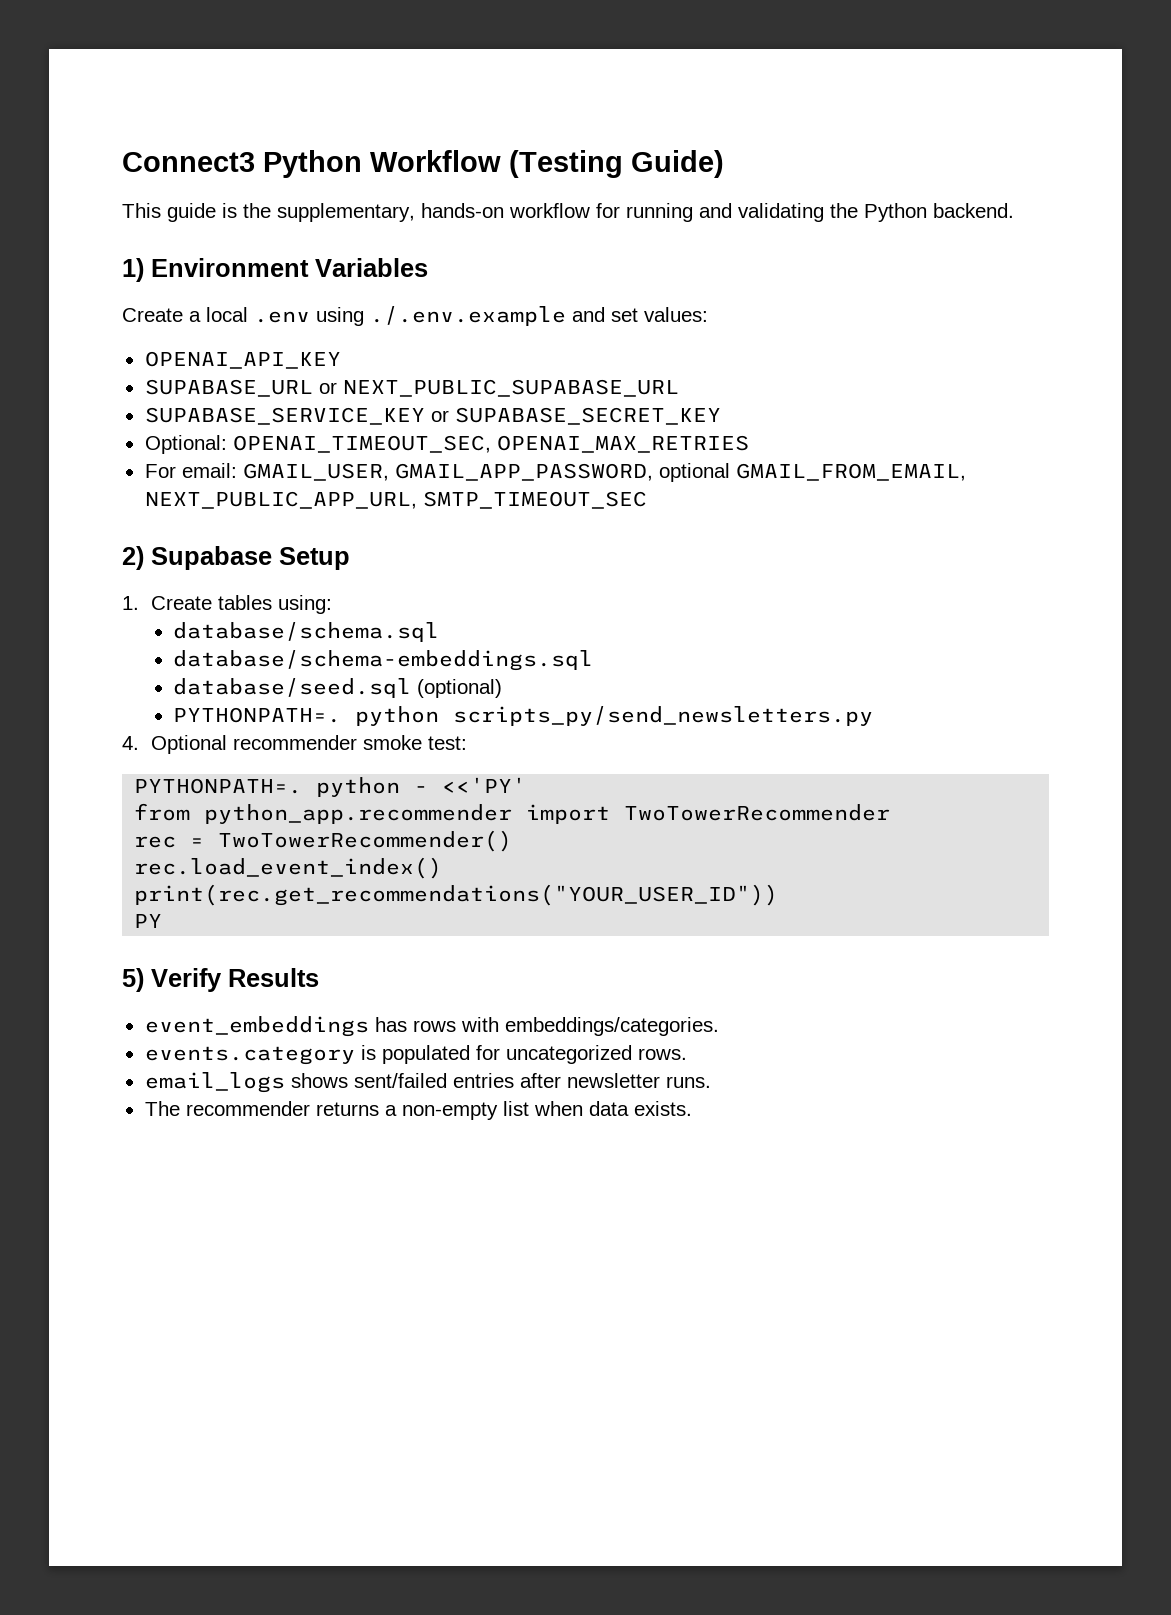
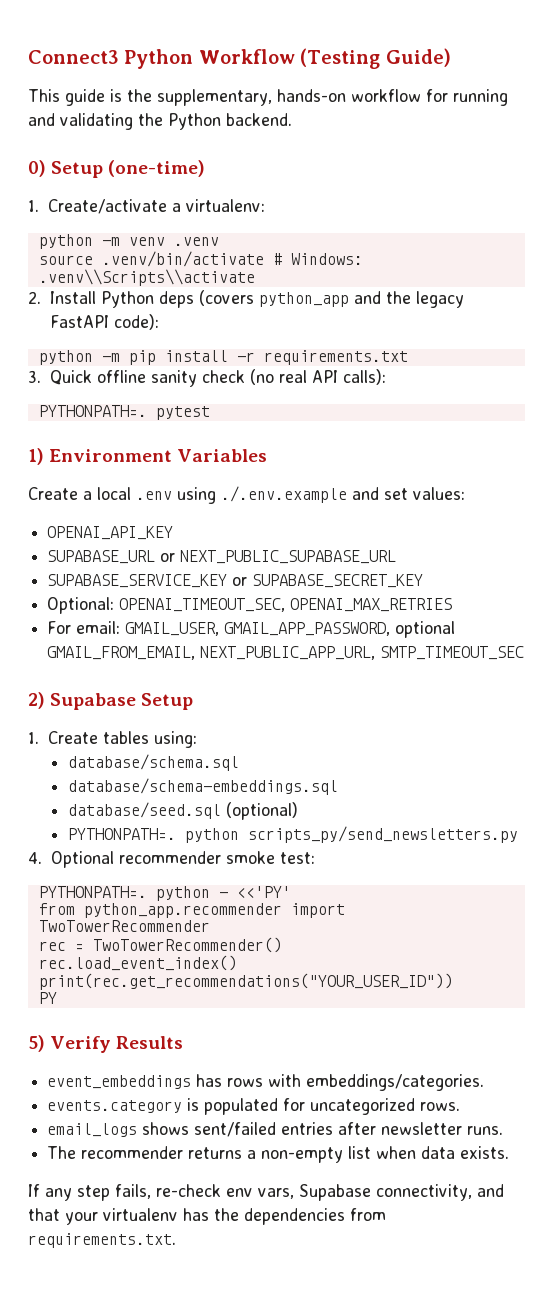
(1014, 210) none -> [28,160,206,178] [28,199,266,214] [38,234,219,249] [38,251,363,267] [38,269,255,286] [28,290,464,308] [49,314,159,330] [38,350,408,365] [28,369,386,387] [38,405,210,420] // 0) Setup (one-time) // 1. Create/activate a virtualenv: // python -m venv .venv // source .venv/bin/activate # Windows: .venv\\Scripts\\activate // 2. Install Python deps (covers python_app and the legacy FastAPI code): // python -m pip install -r requirements.txt // 3. Quick offline sanity check (no real API calls): // PYTHONPATH=. pytest
(692, 1108) none -> [28,1184,504,1201] [28,1208,386,1225] [28,1233,176,1248] // If any step fails, re-check env vars, Supabase connectivity, and that your virtualenv has the dependencies from requirements.txt.

